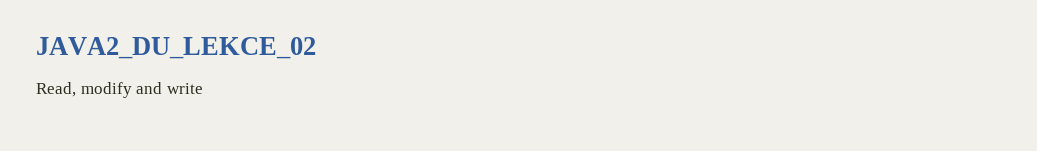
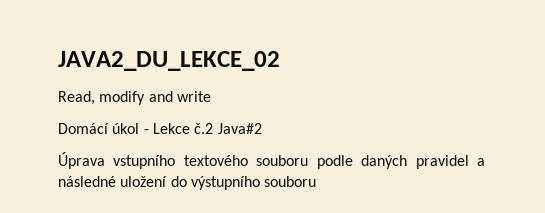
(203, 88) none -> [58,123,262,134] [58,152,486,169] [58,176,317,190] // Domácí úkol - Lekce č.2 Java#2 // Úprava vstupního textového souboru podle daných pravidel a následné uložení do výstupního souboru

